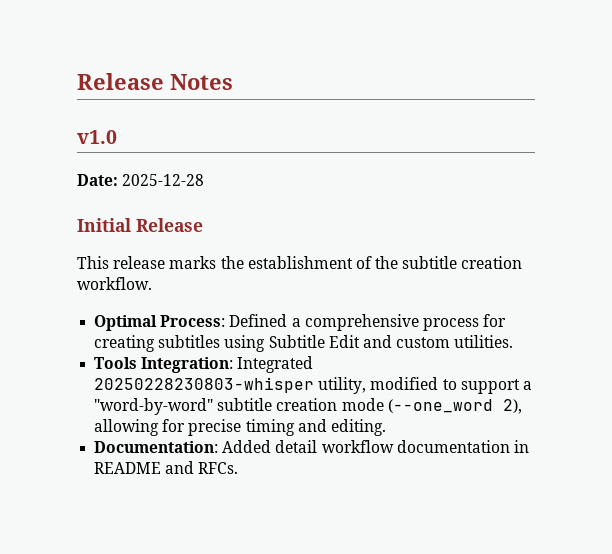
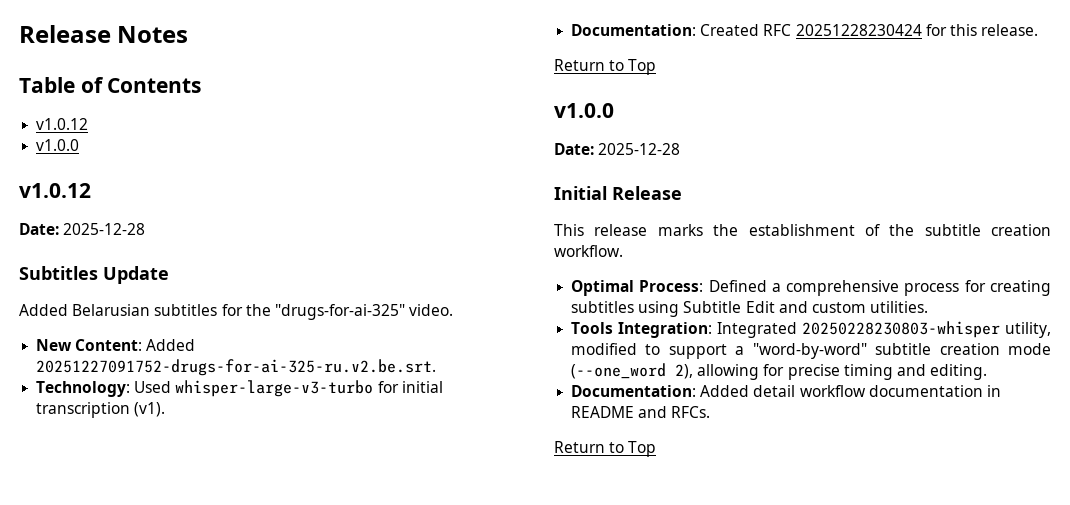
[77,130,117,144] v1.0 -> [19,77,202,93] [36,118,89,130] [36,139,80,151] [19,183,91,198] [19,223,146,235] [19,266,169,284] [19,304,454,320] [36,339,196,351] [36,359,437,376] [36,380,443,397] [36,402,166,418] [571,24,1039,36] [554,59,657,75] [554,103,614,118] Table of Contents // v1.0.12 // v1.0.0 // v1.0.12 // Date: 2025-12-28 // Subtitles Update // Added Belarusian subtitles for the "drugs-for-ai-325" video. // New Content: Added 20251227091752-drugs-for-ai-325-ru.v2.be.srt. // Technology: Used whisper-large-v3-turbo for initial transcription (v1). // Documentation: Created RFC 20251228230424 for this release. // Return to Top // v1.0.0
(239, 468) none -> [554,441,657,457] // Return to Top

